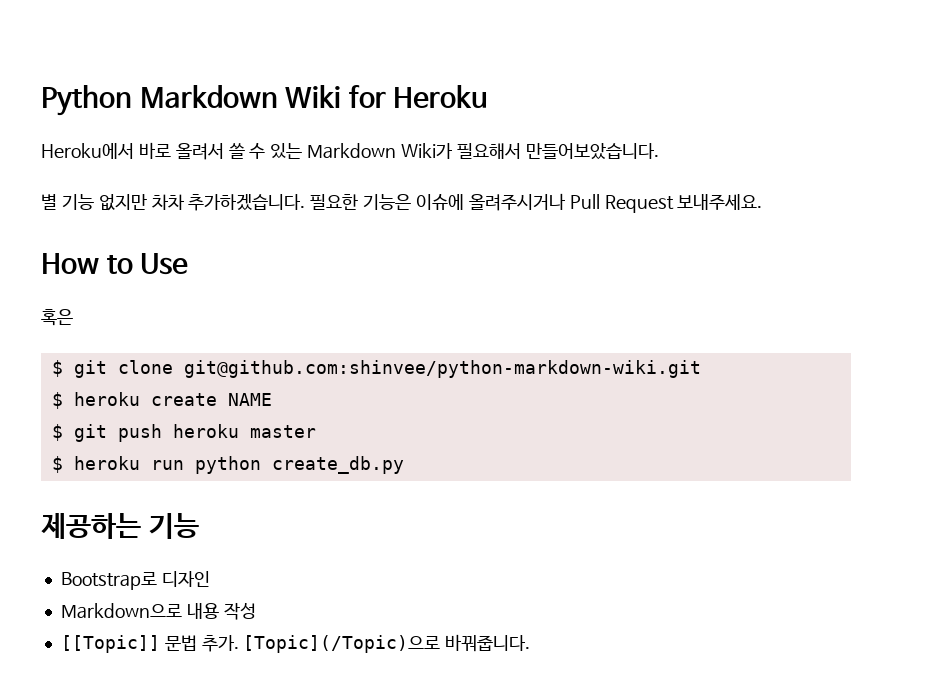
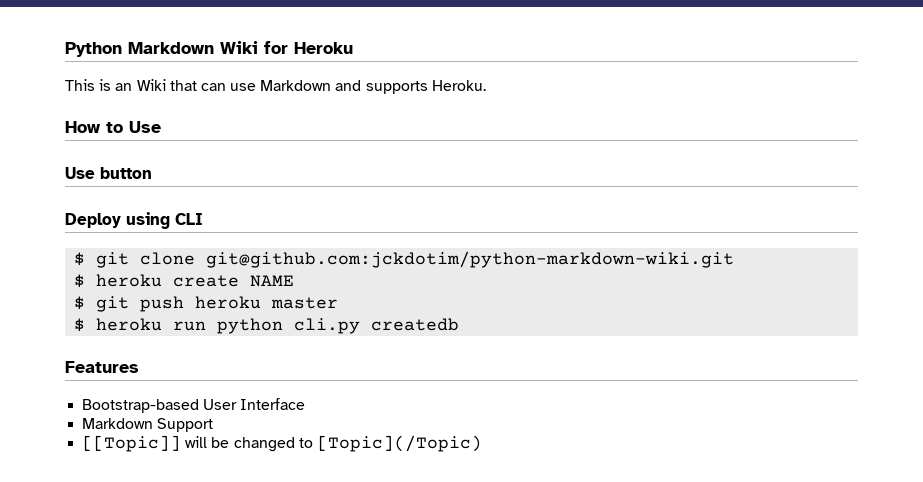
[41,142,659,160] [41,193,763,213] [41,253,189,275] [41,309,73,326] Heroku에서 바로 올려서 쓸 수 있는 Markdown Wiki가 필요해서 만들어보았습니다. // 별 기능 없지만 차차 추가하겠습니다. 필요한 기능은 이슈에 올려주시거나 Pull Request 보내주세요. // How to Use // 혹은 -> [65,79,486,94] [65,121,161,133] [65,167,152,179] [65,212,203,229] This is an Wiki that can use Markdown and supports Heroku. // How to Use // Use button // Deploy using CLI
[183,360,701,378] git@github.com:shinvee/python-markdown-wiki.git -> [206,251,735,268] git@github.com:jckdotim/python-markdown-wiki.git
[271,456,404,474] [41,513,199,539] [60,571,210,590] [60,602,256,620] [60,634,531,653] create_db.py // 제공하는 기능 // Bootstrap로 디자인 // Markdown으로 내용 작성 // [[Topic]] 문법 추가. [Topic](/Topic)으로 바꿔줍니다. -> [294,318,460,334] [65,361,139,373] [82,398,306,413] [82,418,214,432] [82,435,482,452] cli.py createdb // Features // Bootstrap-based User Interface // Markdown Support // [[Topic]] will be changed to [Topic](/Topic)

